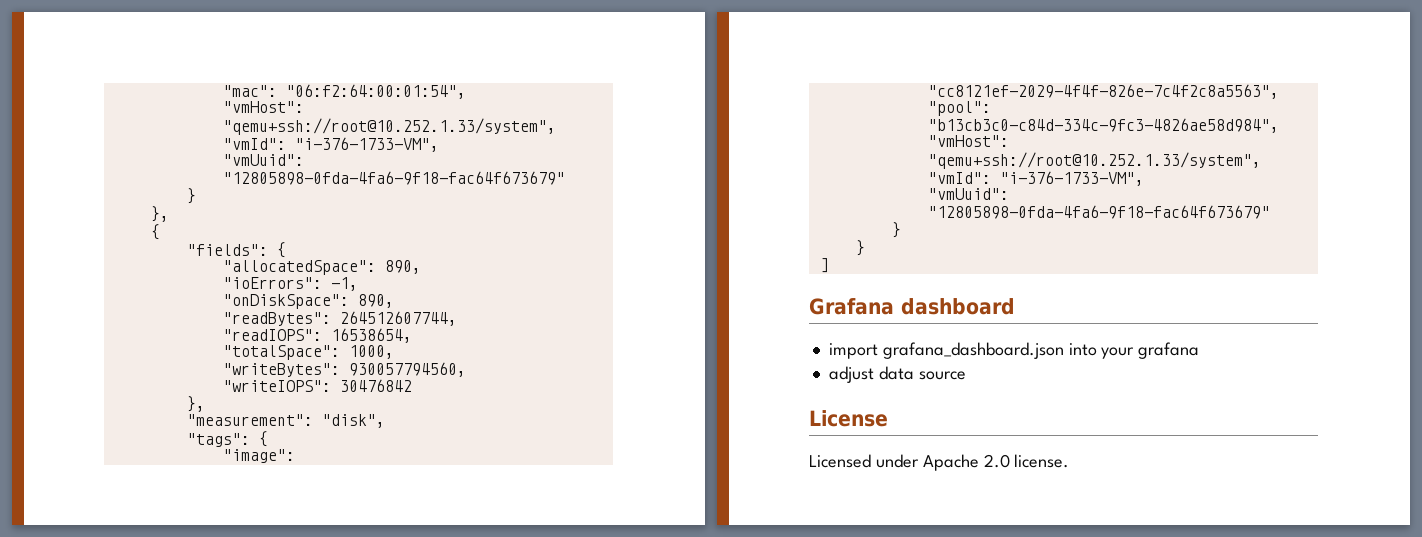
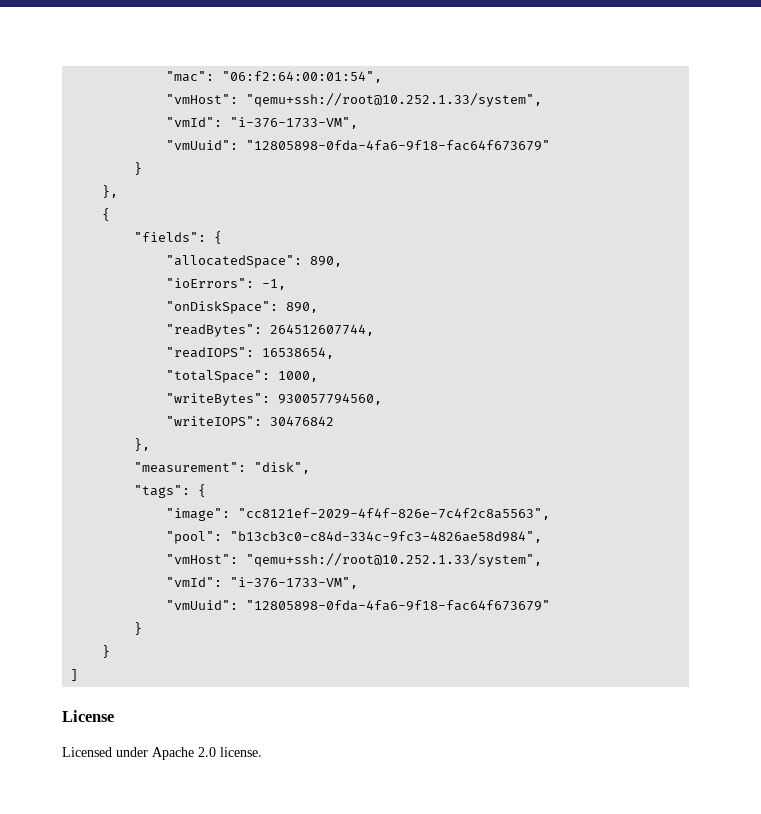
[809,298,1015,315] [828,342,1200,359] [828,366,966,383] // Grafana dashboard // import grafana_dashboard.json into your grafana // adjust data source -> (79, 675) none

